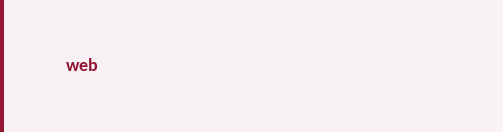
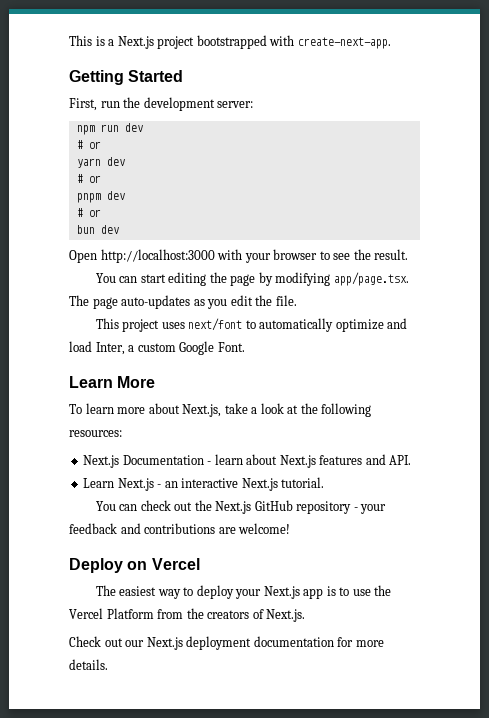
[66,58,98,71] web -> [69,35,391,49] [69,70,184,85] [69,97,254,111] [76,123,143,135] [76,140,101,149] [76,157,125,168] [76,174,101,183] [76,191,125,203] [76,208,101,217] [76,225,119,234] [69,249,409,263] [95,272,409,286] [69,295,297,309] [95,318,408,332] [69,341,245,355] [69,376,156,388] [69,403,372,417] [69,430,122,437] [83,454,412,468] [83,477,325,491] [95,500,387,514] [69,523,291,534] [69,558,200,573] [95,585,392,599] [69,608,306,622] [69,636,384,650] [69,659,108,670] This is a Next.js project bootstrapped with create-next-app. // Getting Started // First, run the development server: // npm run dev // # or // yarn dev // # or // pnpm dev // # or // bun dev // Open http://localhost:3000 with your browser to see the result. // You can start editing the page by modifying app/page.tsx. The page auto-updates as you edit the file. // This project uses next/font to automatically optimize and load Inter, a custom Google Font. // Learn More // To learn more about Next.js, take a look at the following resources: // Next.js Documentation - learn about Next.js features and API. // Learn Next.js - an interactive Next.js tutorial. // You can check out the Next.js GitHub repository - your feedback and contributions are welcome! // Deploy on Vercel // The easiest way to deploy your Next.js app is to use the Vercel Platform from the creators of Next.js. // Check out our Next.js deployment documentation for more details.

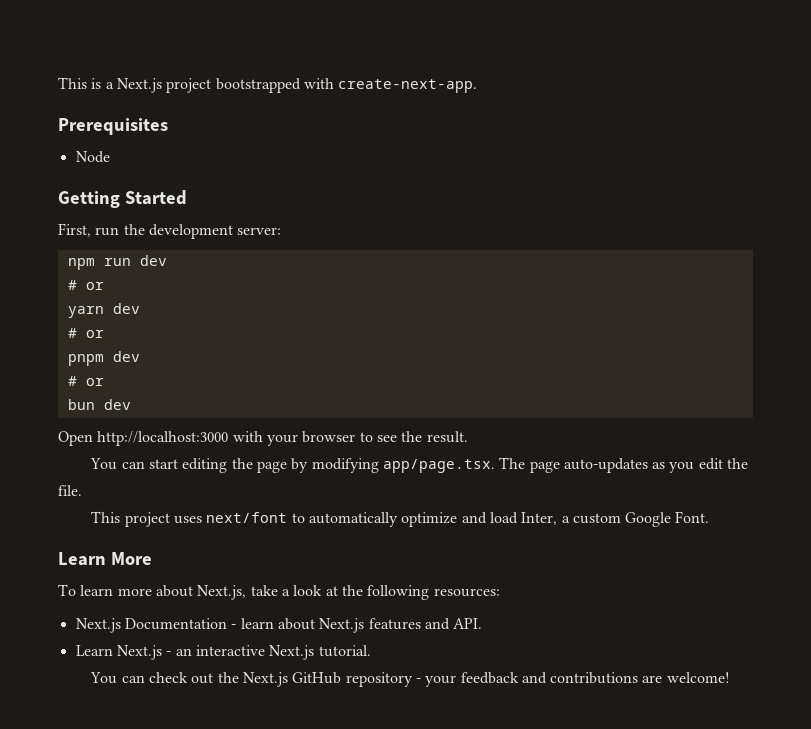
(391, 43) none -> [58,118,168,135] [75,151,110,163] // Prerequisites // Node
[69,558,200,573] [95,585,392,599] [69,608,306,622] [69,636,384,650] [69,659,108,670] // Deploy on Vercel // The easiest way to deploy your Next.js app is to use the Vercel Platform from the creators of Next.js. // Check out our Next.js deployment documentation for more details. -> (730, 677) none

